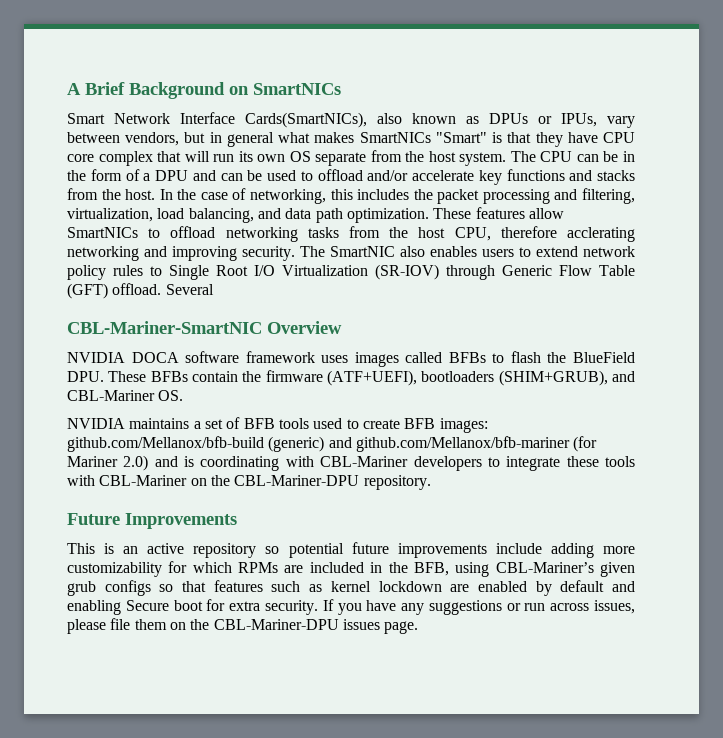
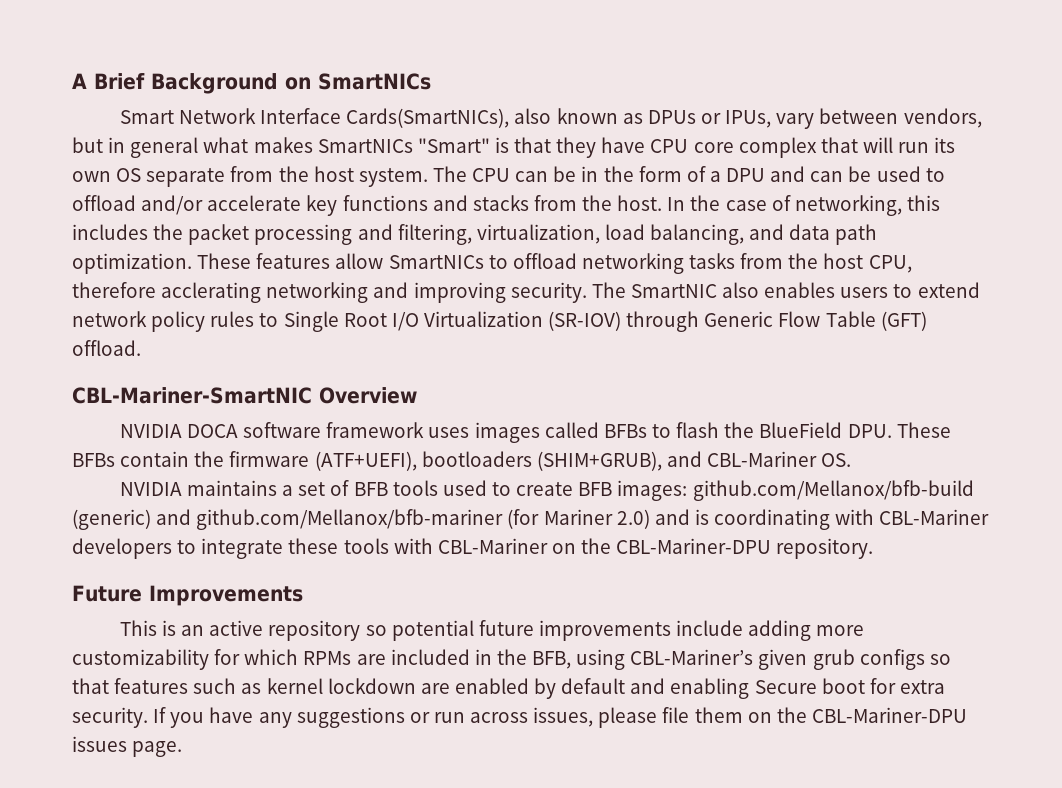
[165,284,214,295] Several -> (141, 348) none

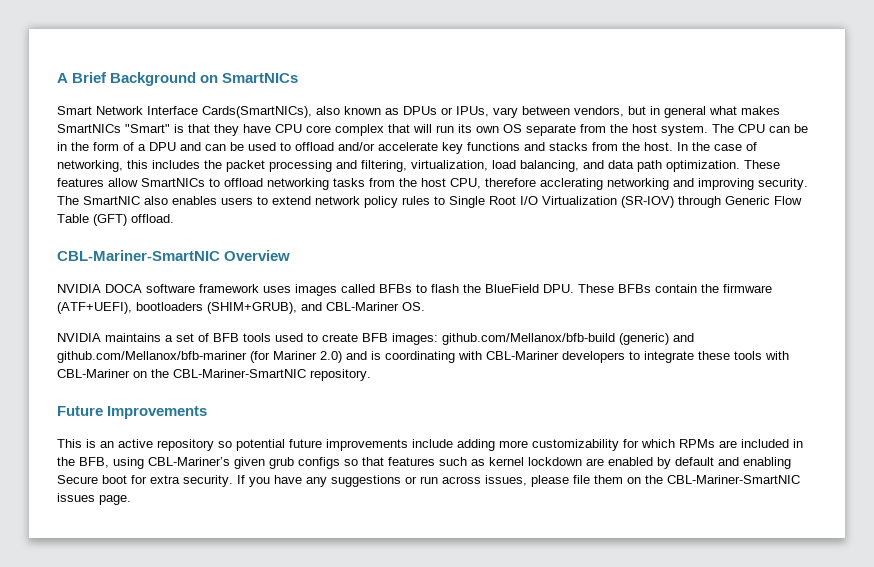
[616,538,772,554] CBL-Mariner-DPU -> [173,369,306,378] CBL-Mariner-SmartNIC
[811,707,967,723] CBL-Mariner-DPU -> [667,475,800,484] CBL-Mariner-SmartNIC

